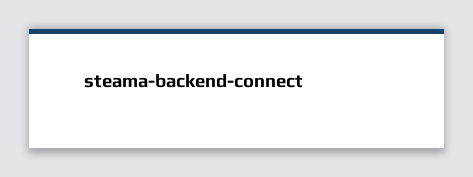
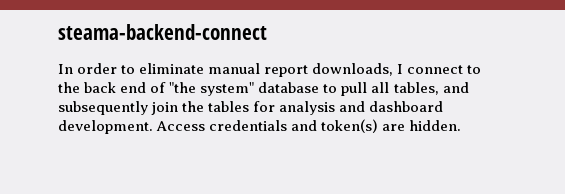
(303, 81) none -> [58,63,482,77] [58,82,469,96] [58,101,444,115] [58,119,462,134] // In order to eliminate manual report downloads, I connect to the back end of "the system" database to pull all tables, and subsequently join the tables for analysis and dashboard development. Access credentials and token(s) are hidden.

